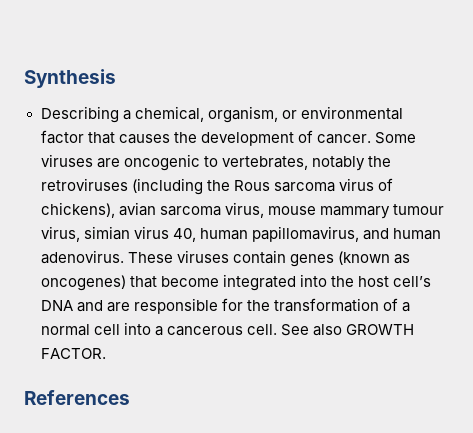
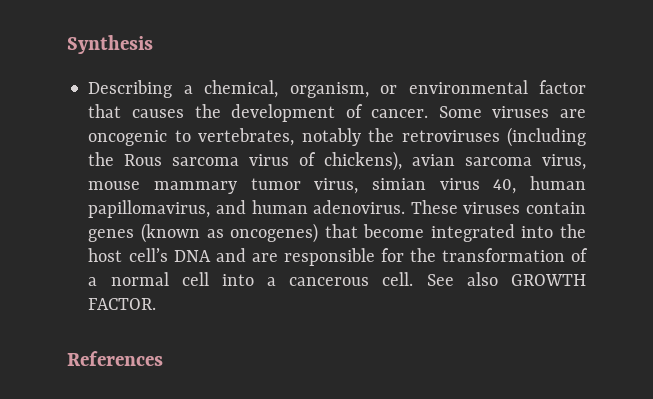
[392,204,444,215] tumour -> [250,178,301,190] tumor

